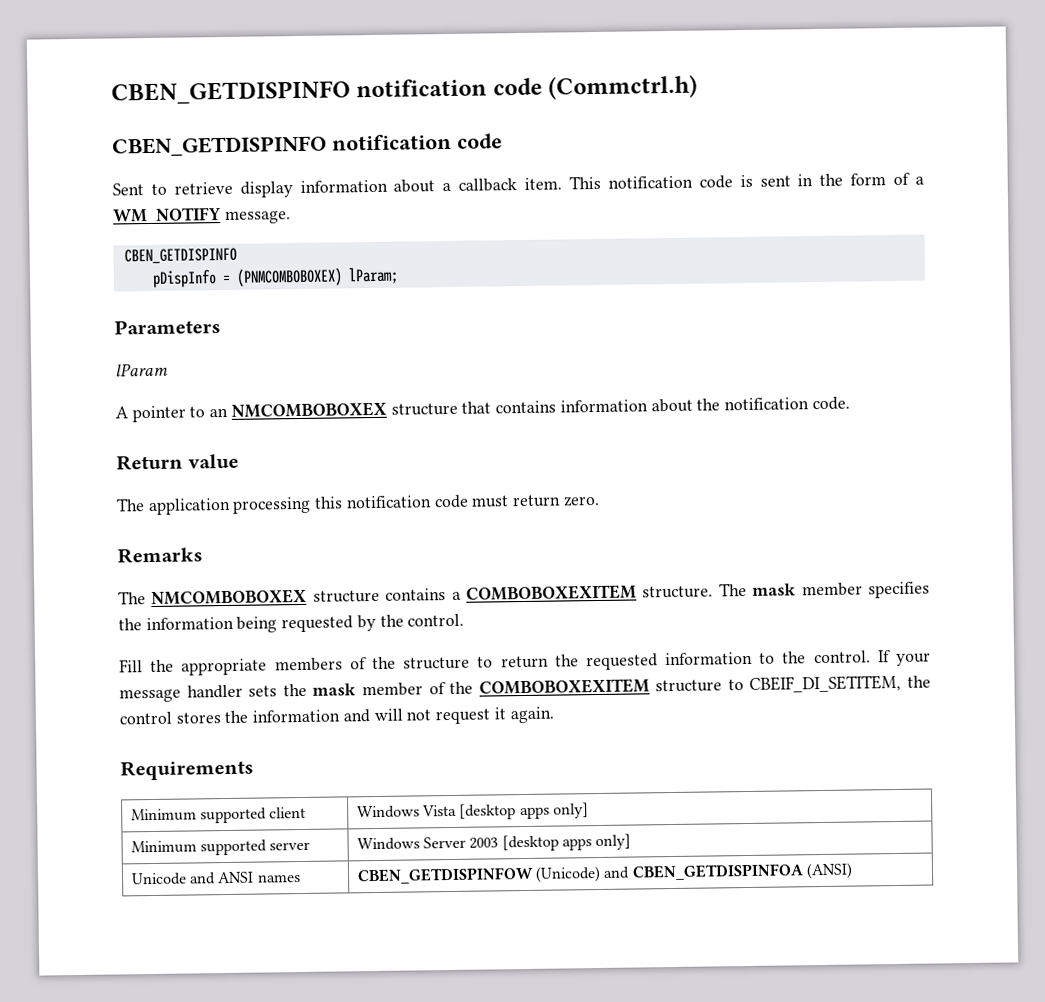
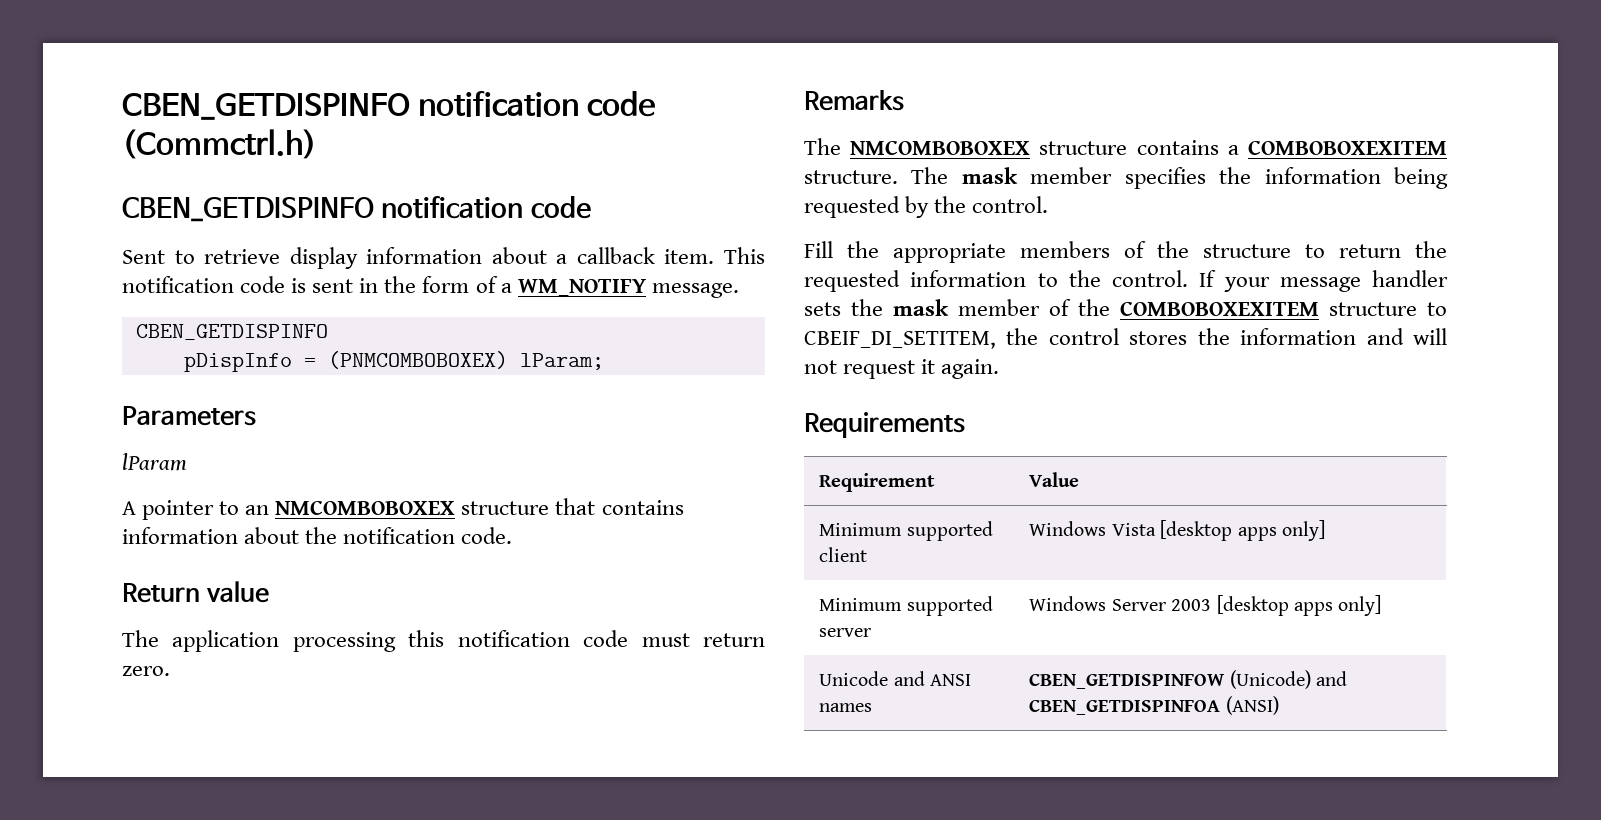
(254, 770) none -> [819,473,936,492] [1029,472,1080,487] // Requirement | Value

